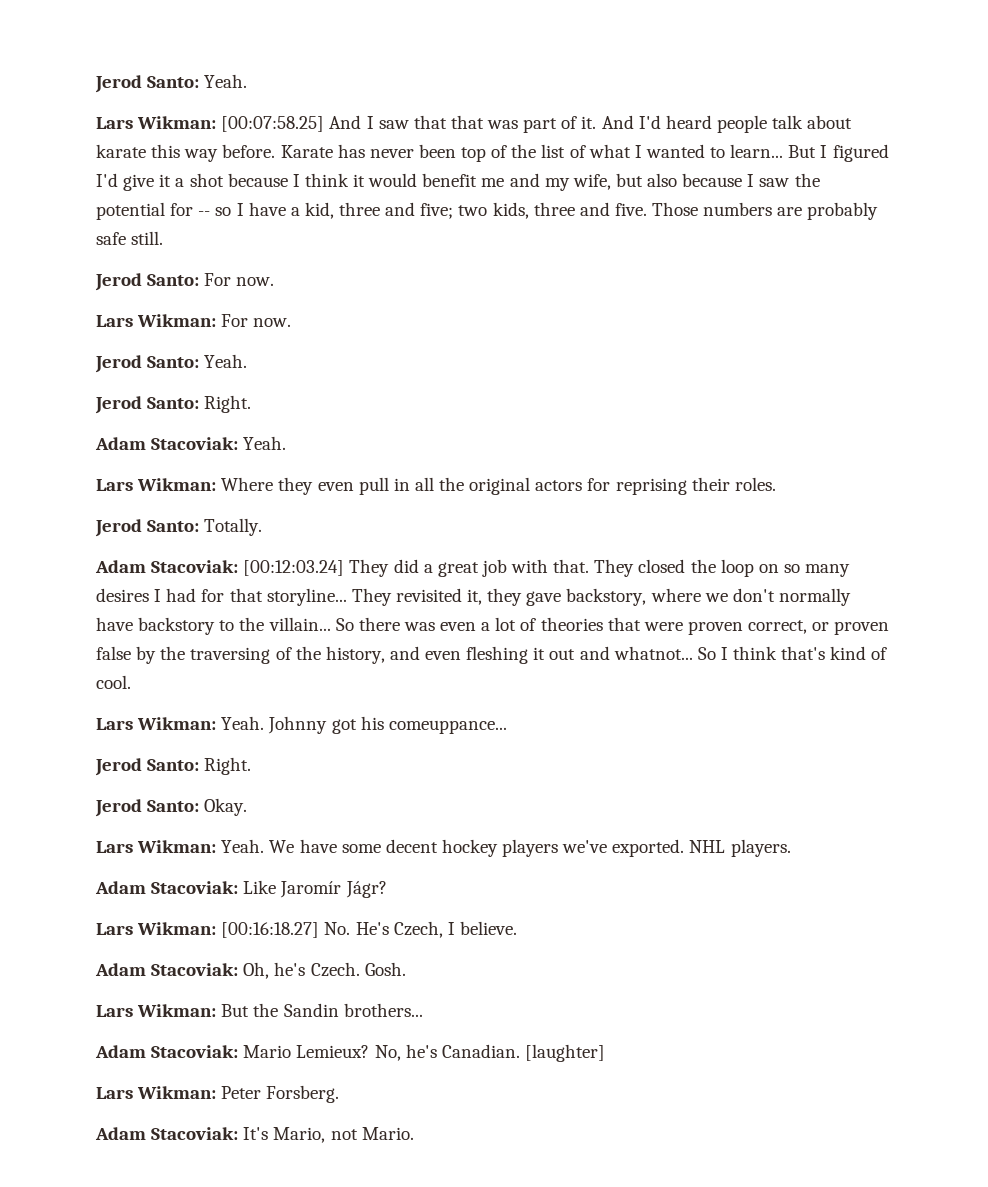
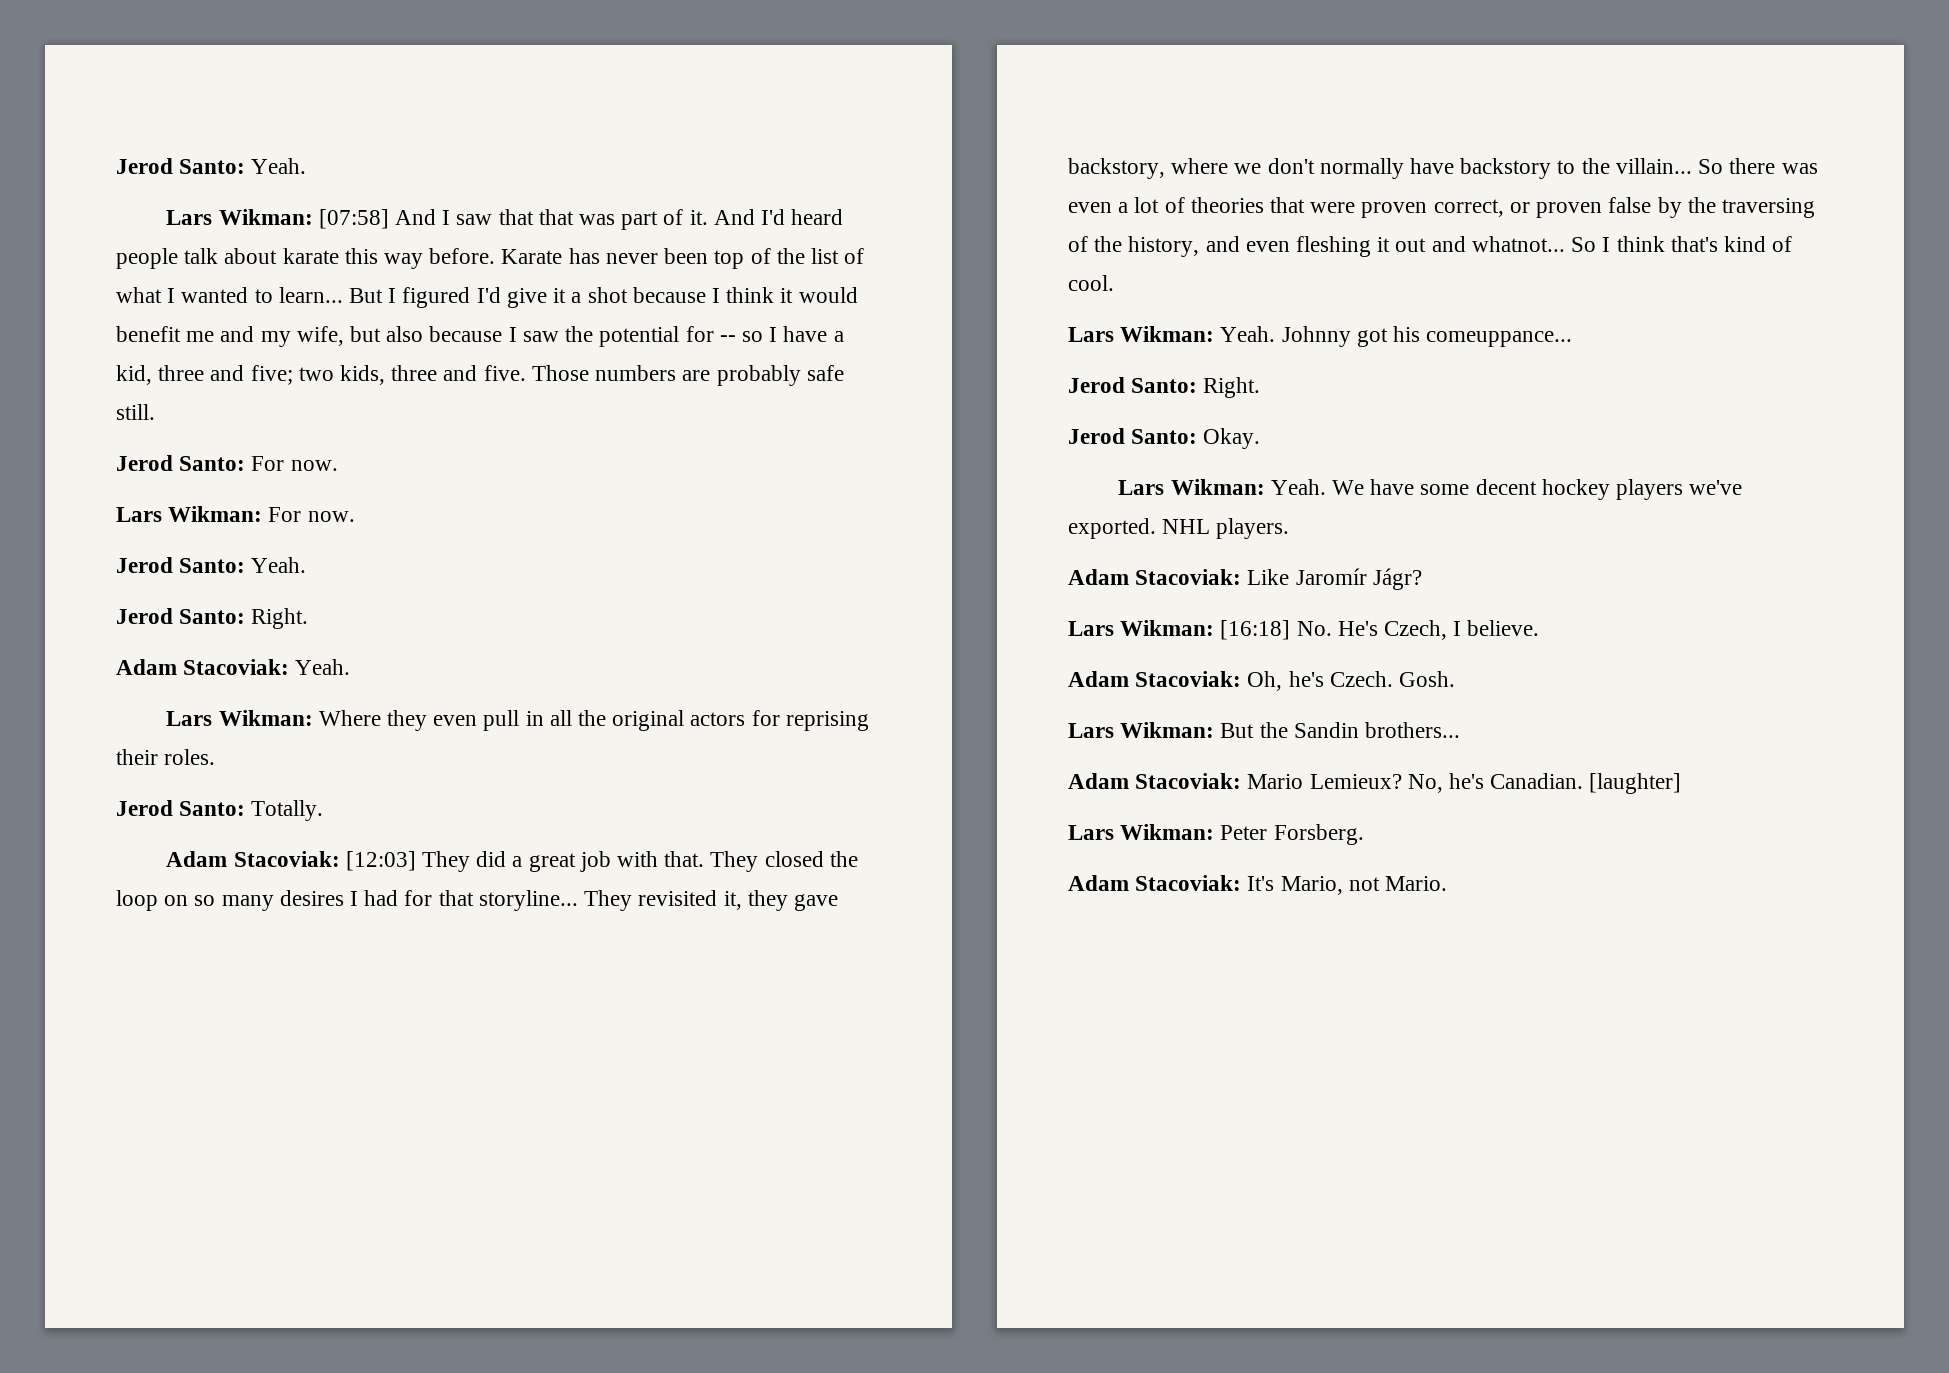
[221,116,325,132] [00:07:58.25] -> [318,209,389,229] [07:58]
[243,560,345,576] [00:12:03.24] -> [345,851,416,871] [12:03]
[221,922,320,938] [00:16:18.27] -> [1220,620,1291,640] [16:18]

